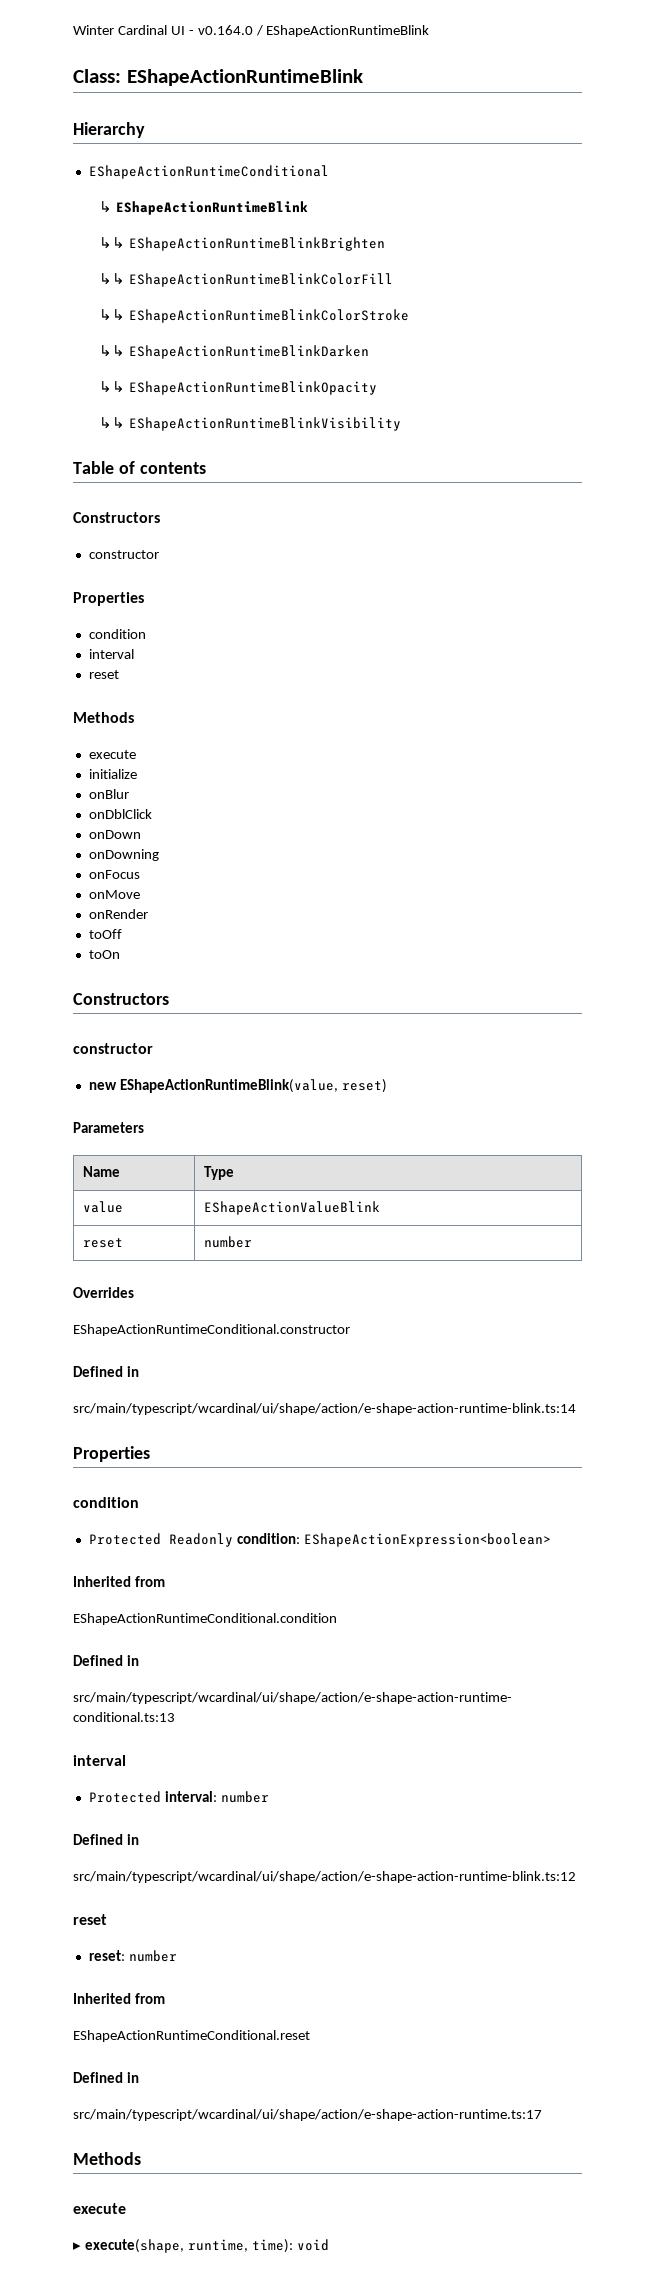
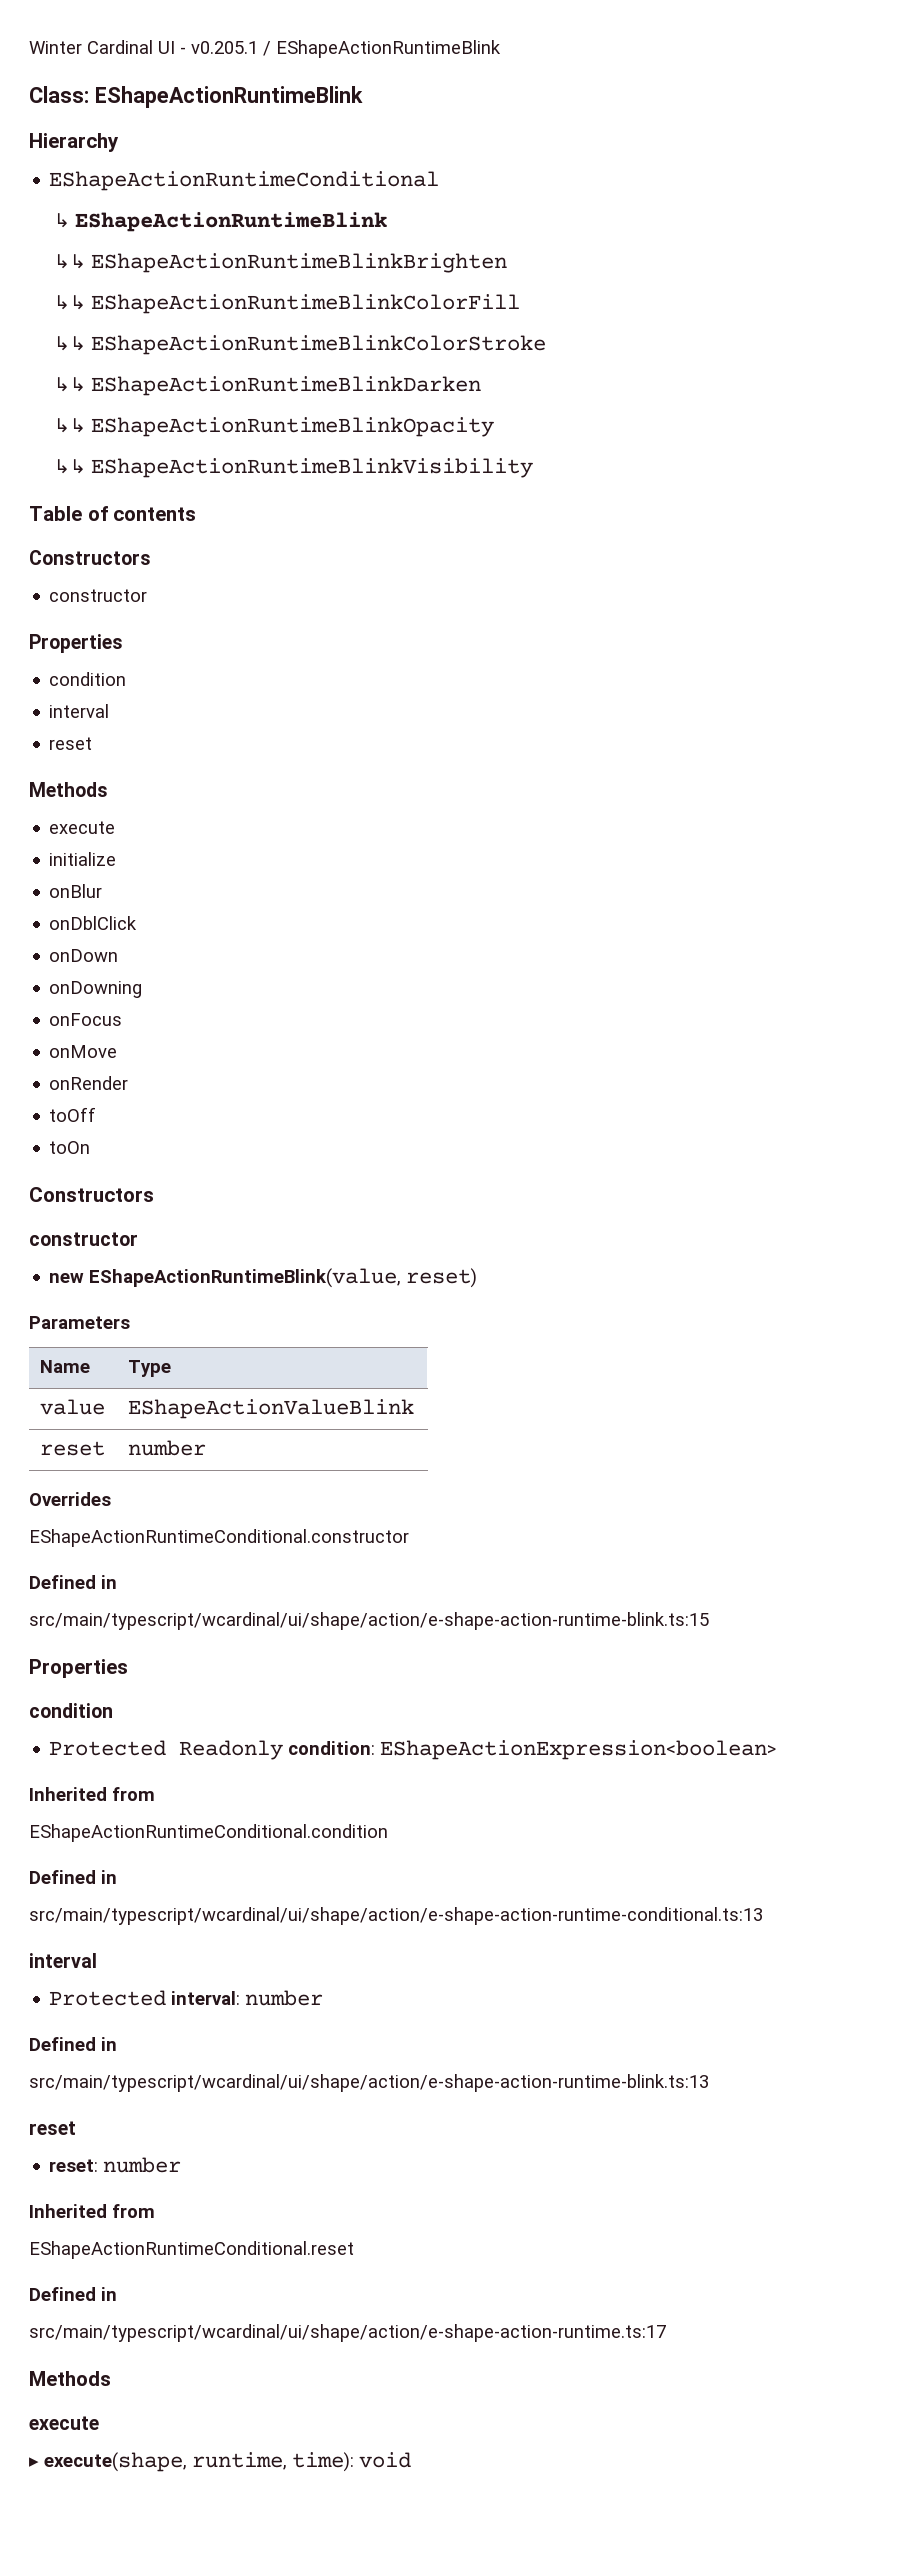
[197,25,253,35] v0.164.0 -> [191,41,258,54] v0.205.1
[73,1403,576,1415] src/main/typescript/wcardinal/ui/shape/action/e-shape-action-runtime-blink.ts:14 -> [29,1612,709,1630] src/main/typescript/wcardinal/ui/shape/action/e-shape-action-runtime-blink.ts:15
[73,1871,576,1883] src/main/typescript/wcardinal/ui/shape/action/e-shape-action-runtime-blink.ts:12 -> [29,2074,709,2092] src/main/typescript/wcardinal/ui/shape/action/e-shape-action-runtime-blink.ts:13

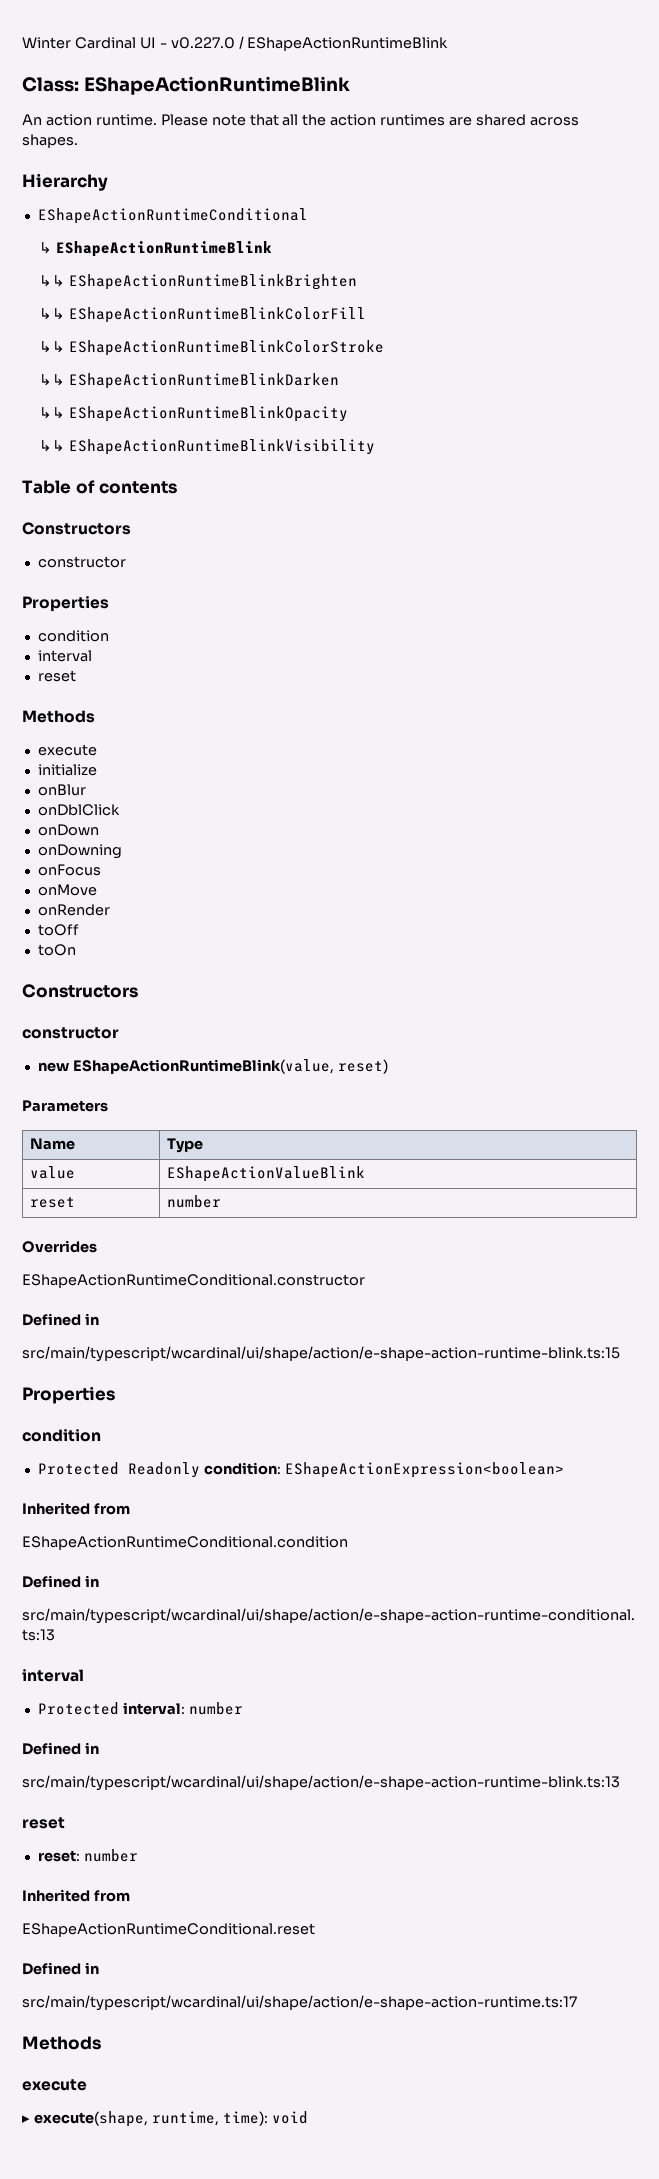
[191,41,258,54] v0.205.1 -> [170,37,235,49] v0.227.0
(363, 97) none -> [22,114,579,126] [22,134,78,148] // An action runtime. Please note that all the action runtimes are shared across shapes.

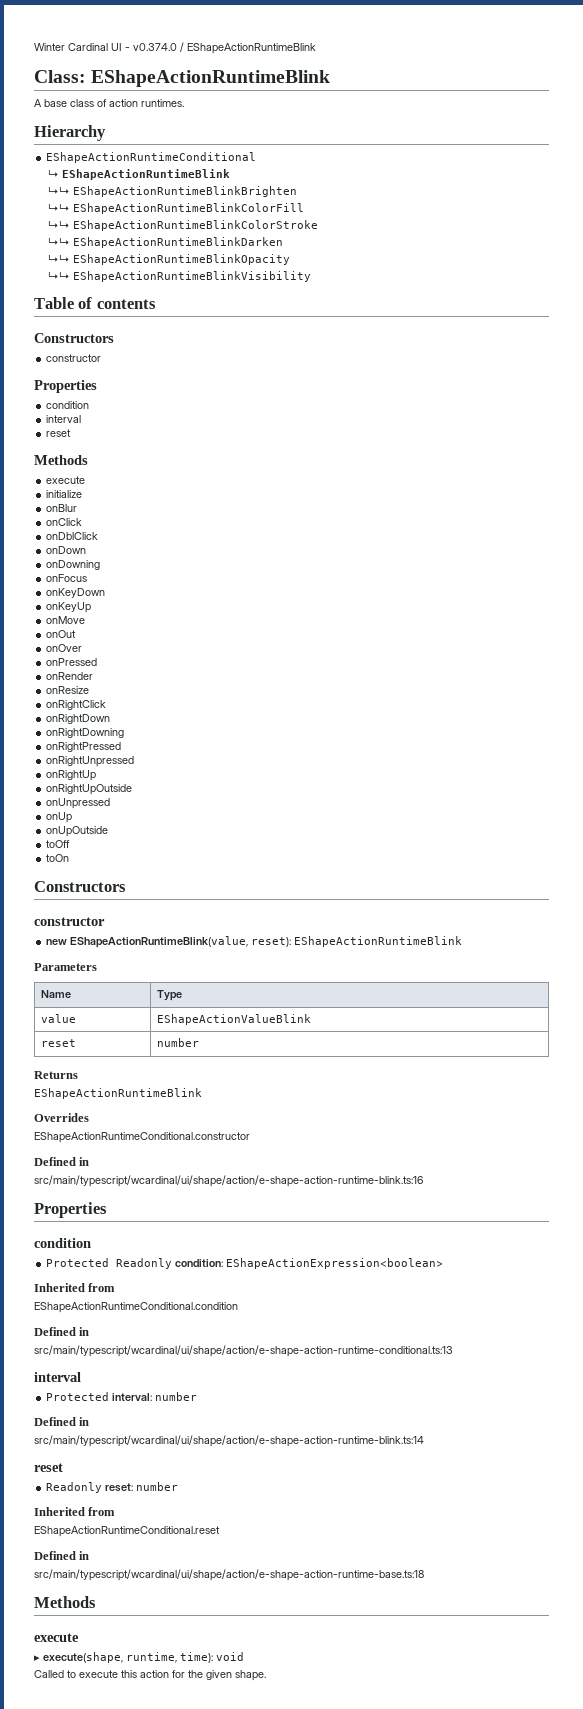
[170,37,235,49] v0.227.0 -> [133,43,177,51] v0.374.0
[22,114,579,126] [22,134,78,148] An action runtime. Please note that all the action runtimes are shared across shapes. -> [34,99,184,107] A base class of action runtimes.
(86, 790) none -> [46,518,83,526] // onClick
(101, 870) none -> [46,588,106,598] [46,602,92,613] // onKeyDown // onKeyUp
[37,904,110,916] onRender -> [46,630,77,638] [46,644,83,652] [46,658,98,666] [46,672,94,680] [46,686,90,694] [46,700,107,710] [46,714,111,724] [46,728,125,738] [46,742,122,752] [46,756,135,767] [46,770,97,781] [46,784,133,795] [46,798,111,809] [46,812,73,823] [46,826,109,837] onOut // onOver // onPressed // onRender // onResize // onRightClick // onRightDown // onRightDowning // onRightPressed // onRightUnpressed // onRightUp // onRightUpOutside // onUnpressed // onUp // onUpOutside
[337,1059,388,1074] reset) -> [251,936,463,947] reset): EShapeActionRuntimeBlink
(221, 1201) none -> [34,1071,78,1079] [34,1088,202,1099] // Returns // EShapeActionRuntimeBlink
[22,1346,620,1362] src/main/typescript/wcardinal/ui/shape/action/e-shape-action-runtime-blink.ts:15 -> [34,1175,423,1187] src/main/typescript/wcardinal/ui/shape/action/e-shape-action-runtime-blink.ts:16
[22,1775,620,1791] [22,1817,65,1829] src/main/typescript/wcardinal/ui/shape/action/e-shape-action-runtime-blink.ts:13 // reset // -> [34,1435,424,1447] [34,1463,63,1472] [46,1482,103,1493] src/main/typescript/wcardinal/ui/shape/action/e-shape-action-runtime-blink.ts:14 // reset // Readonly
[22,1995,577,2011] src/main/typescript/wcardinal/ui/shape/action/e-shape-action-runtime.ts:17 -> [34,1569,424,1581] src/main/typescript/wcardinal/ui/shape/action/e-shape-action-runtime-base.ts:18
(308, 2117) none -> [34,1670,266,1681] // Called to execute this action for the given shape.

